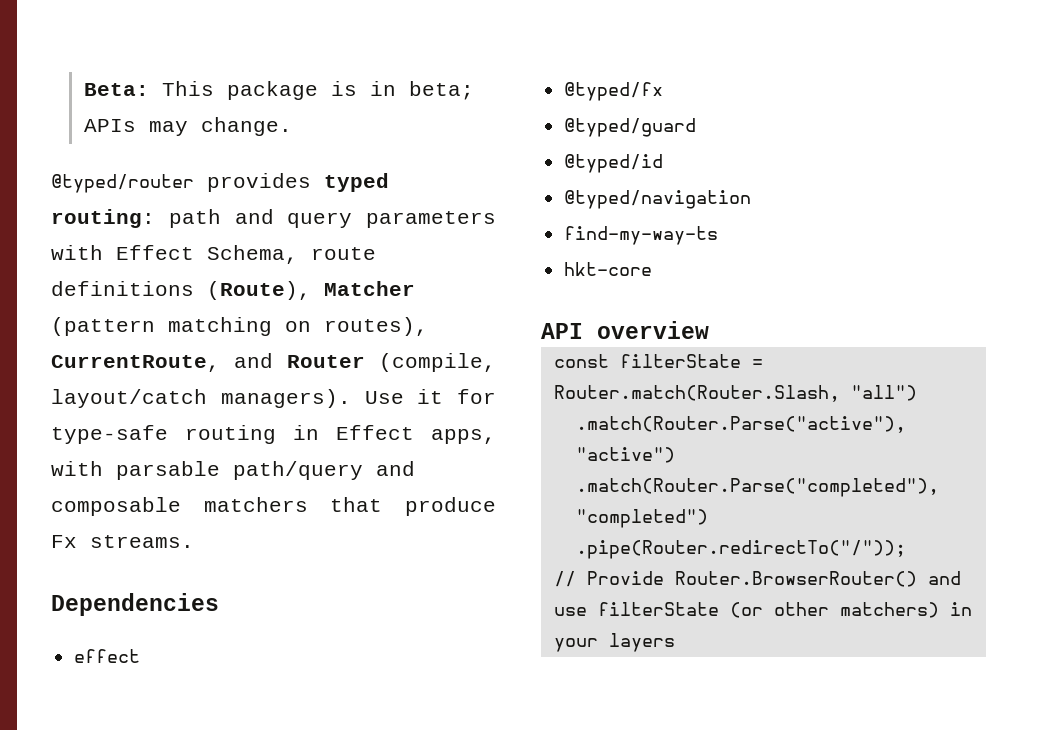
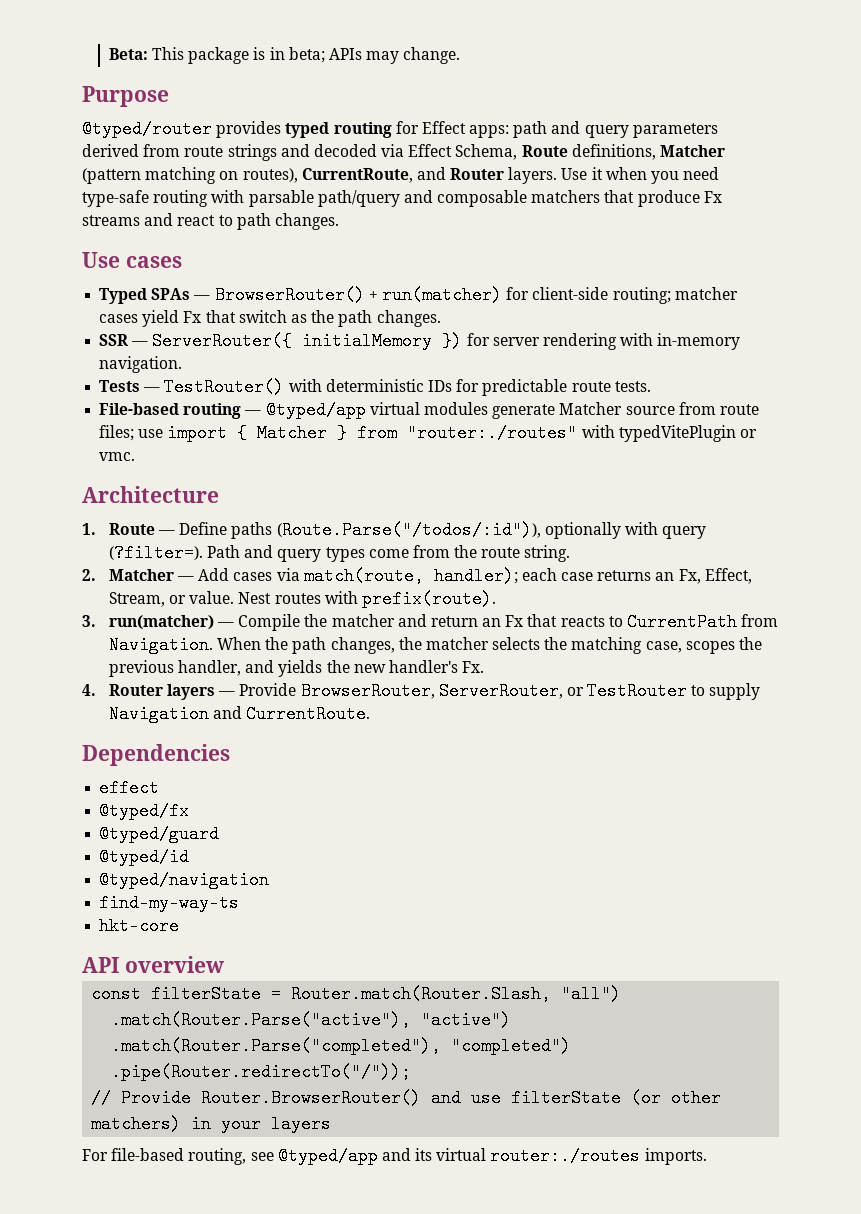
(292, 126) none -> [82,86,169,107] // Purpose
[51,209,496,228] [51,245,376,264] [51,281,311,300] routing: path and query parameters with Effect Schema, route definitions (Route), -> [333,121,718,138] [82,144,656,161] routing for Effect apps: path and query parameters derived from route strings and decoded via Effect Schema, Route definitions,
[379,353,496,372] [51,389,496,408] [51,425,496,444] (compile, layout/catch managers). Use it for type-safe routing in Effect apps, -> [508,167,720,184] [82,190,209,207] layers. Use it when you need type-safe routing
[90,535,194,548] streams. -> [82,213,339,230] [82,252,182,268] [99,286,738,304] [99,310,441,327] [99,332,741,350] [99,356,183,373] [99,378,651,396] [99,401,759,419] [99,424,757,442] [99,452,136,461] [82,486,219,503] [82,521,707,539] [108,544,571,562] [82,567,752,585] [108,590,496,608] [82,613,779,631] [108,636,763,654] [108,660,485,677] [82,682,761,700] [108,705,371,723] streams and react to path changes. // Use cases // Typed SPAs — BrowserRouter() + run(matcher) for client-side routing; matcher cases yield Fx that switch as the path changes. // SSR — ServerRouter({ initialMemory }) for server rendering with in-memory navigation. // Tests — TestRouter() with deterministic IDs for predictable route tests. // File-based routing — @typed/app virtual modules generate Matcher source from route files; use import { Matcher } from "router:./routes" with typedVitePlugin or vmc. // Architecture // 1. Route — Define paths (Route.Parse("/todos/:id")), optionally with query (?filter=). Path and query types come from the route string. // 2. Matcher — Add cases via match(route, handler); each case returns an Fx, Effect, Stream, or value. Nest routes with prefix(route). // 3. run(matcher) — Compile the matcher and return an Fx that reacts to CurrentPath from Navigation. When the path changes, the matcher selects the matching case, scopes the previous handler, and yields the new handler's Fx. // 4. Router layers — Provide BrowserRouter, ServerRouter, or TestRouter to supply Navigation and CurrentRoute.
(675, 642) none -> [82,1147,707,1165] // For file-based routing, see @typed/app and its virtual router:./routes imports.

